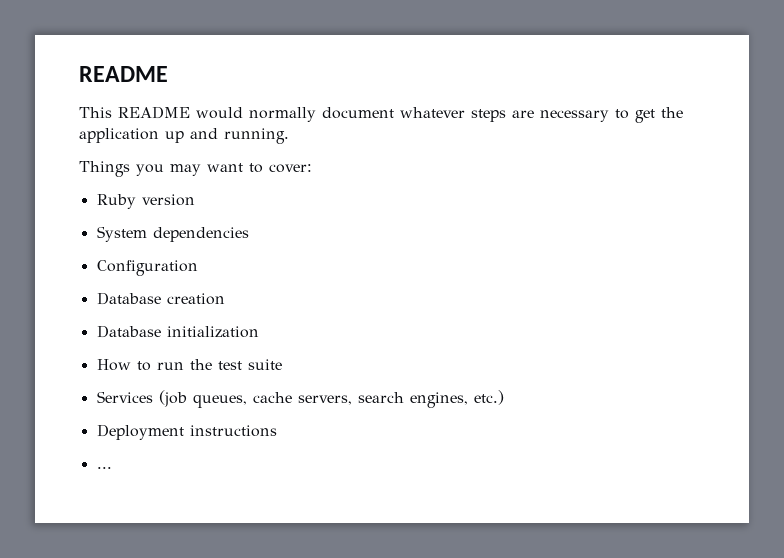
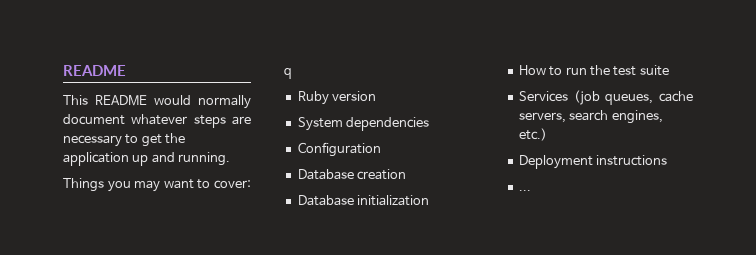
(312, 168) none -> [284,68,292,79] q

